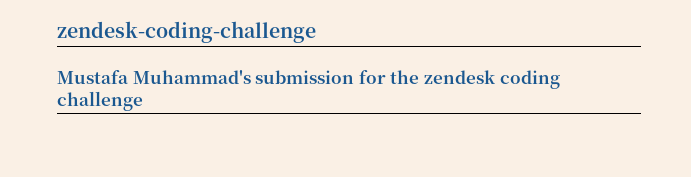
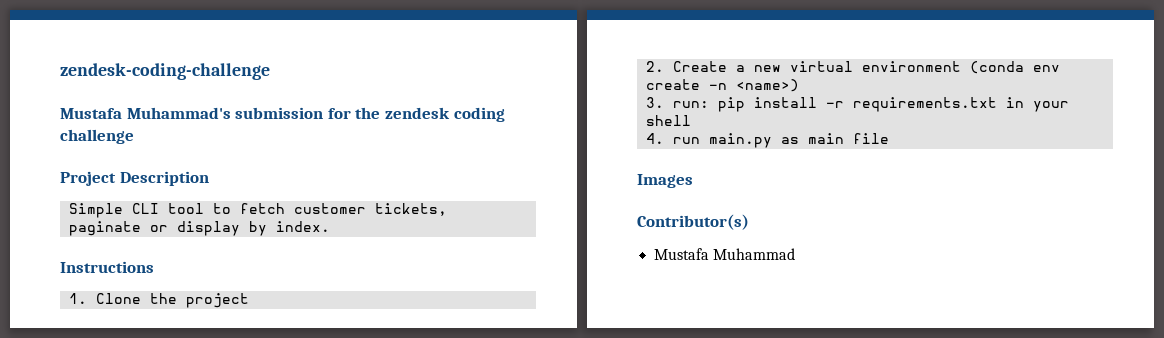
(143, 101) none -> [60,171,209,186] [69,203,448,218] [69,221,331,236] [60,261,154,273] [69,293,250,308] [646,61,1061,74] [646,79,800,92] [646,97,1070,112] [646,115,692,126] [646,133,890,148] [637,174,693,188] [637,214,749,230] [654,248,796,260] // Project Description // Simple CLI tool to fetch customer tickets, paginate or display by index. // Instructions // 1. Clone the project // 2. Create a new virtual environment (conda env create -n <name>) // 3. run: pip install -r requirements.txt in your shell // 4. run main.py as main file // Images // Contributor(s) // Mustafa Muhammad

